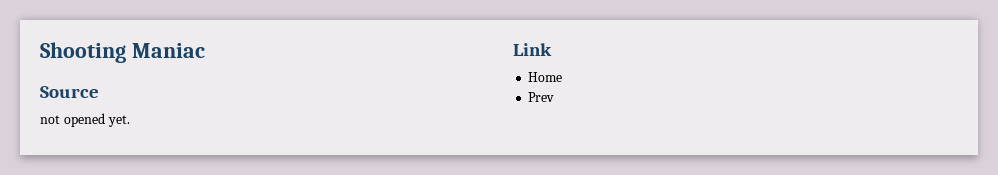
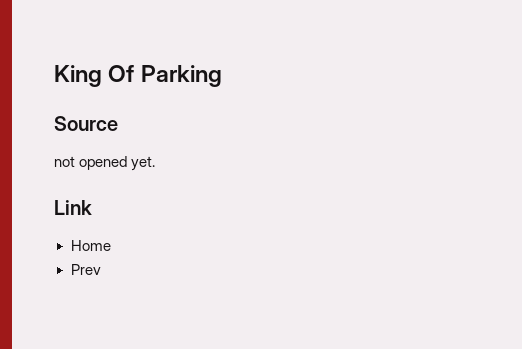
[40,42,205,63] Shooting Maniac -> [54,65,222,87] King Of Parking

